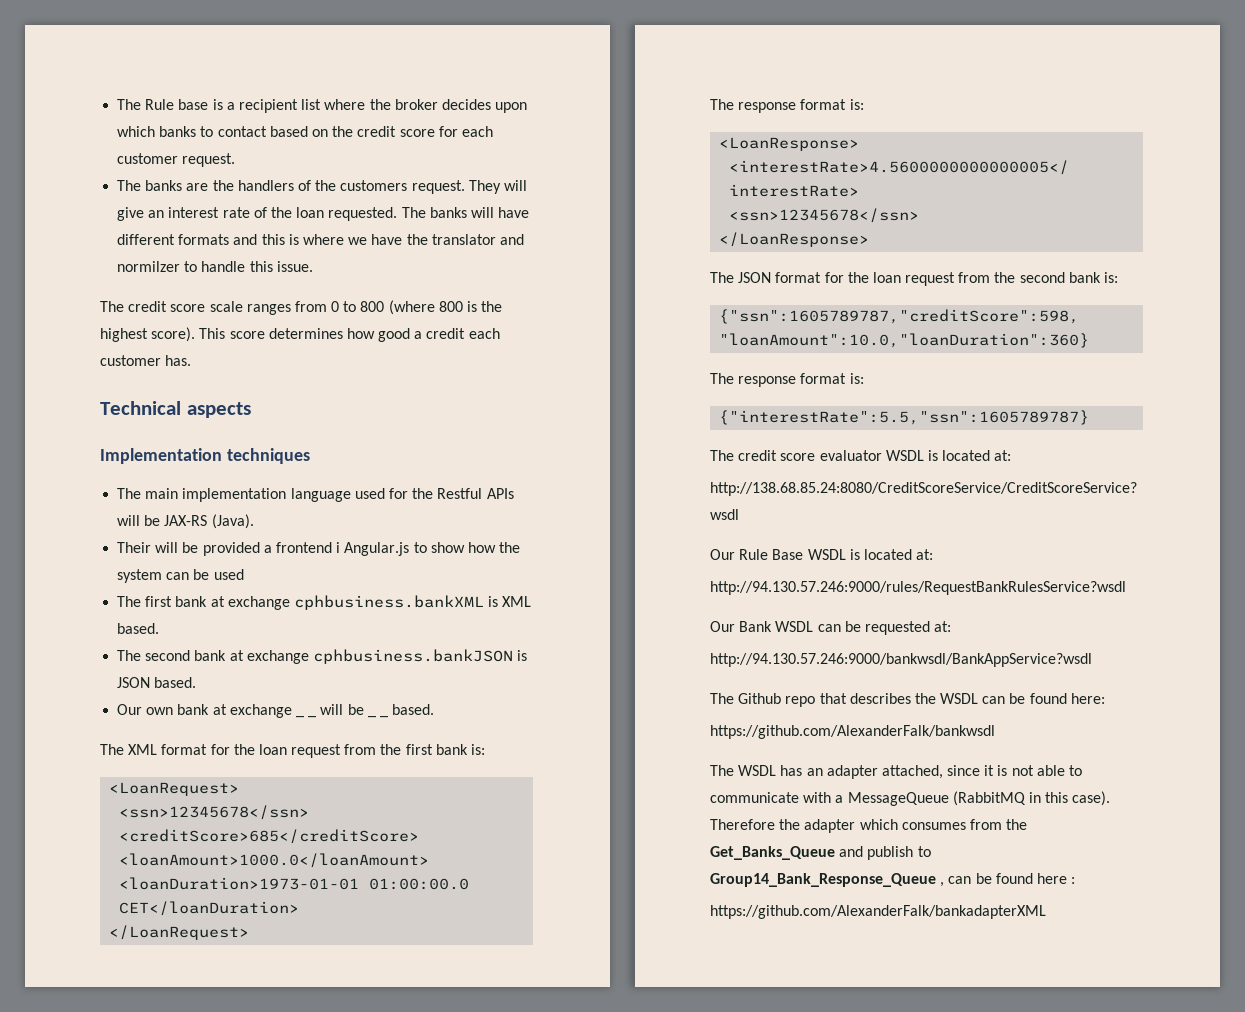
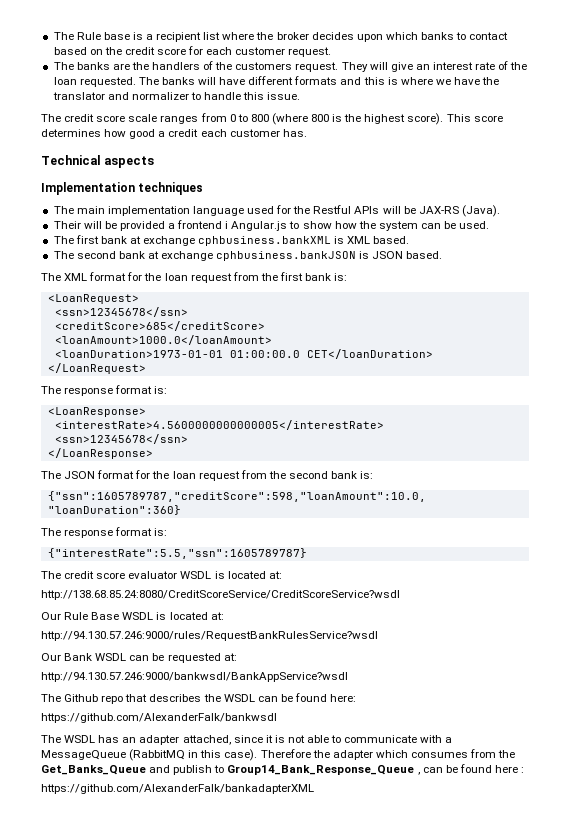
[117,261,181,272] normilzer -> [131,92,189,100] normalizer
[213,569,244,580] used -> [459,221,490,229] used.
[117,704,317,718] [320,704,364,715] [367,715,388,718] [392,704,435,715] // Our own bank at exchange _ _ will be _ _ based. -> (443, 255) none

